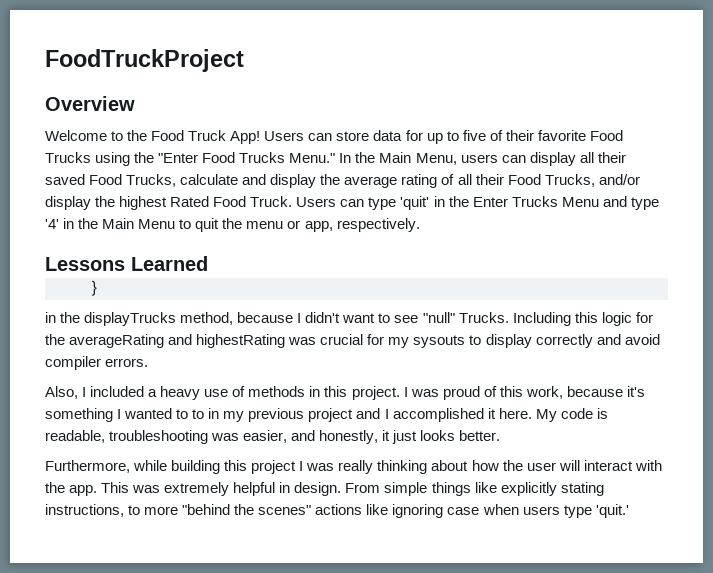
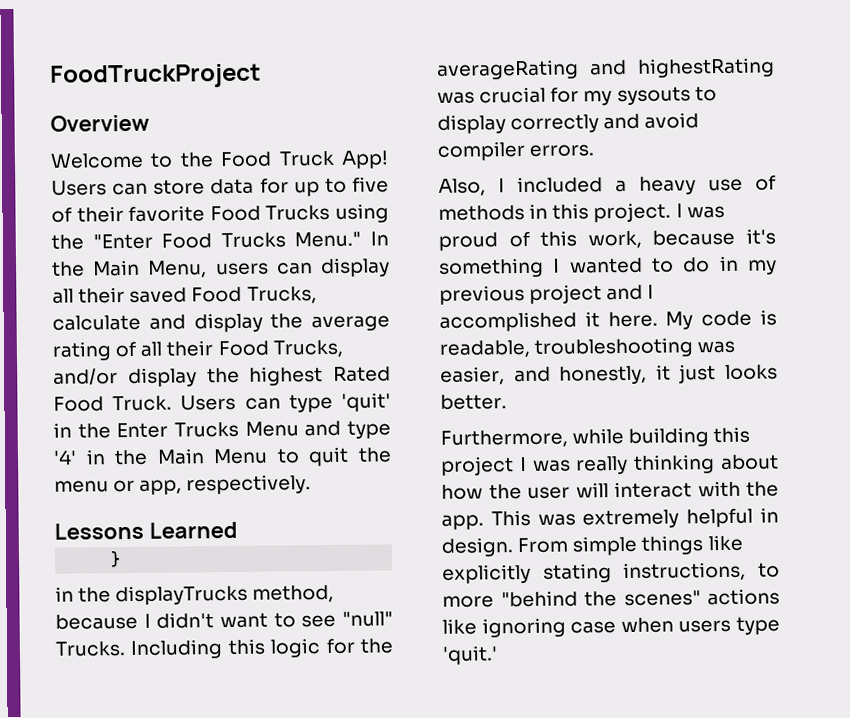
[192,409,205,419] to -> [682,257,711,273] do

